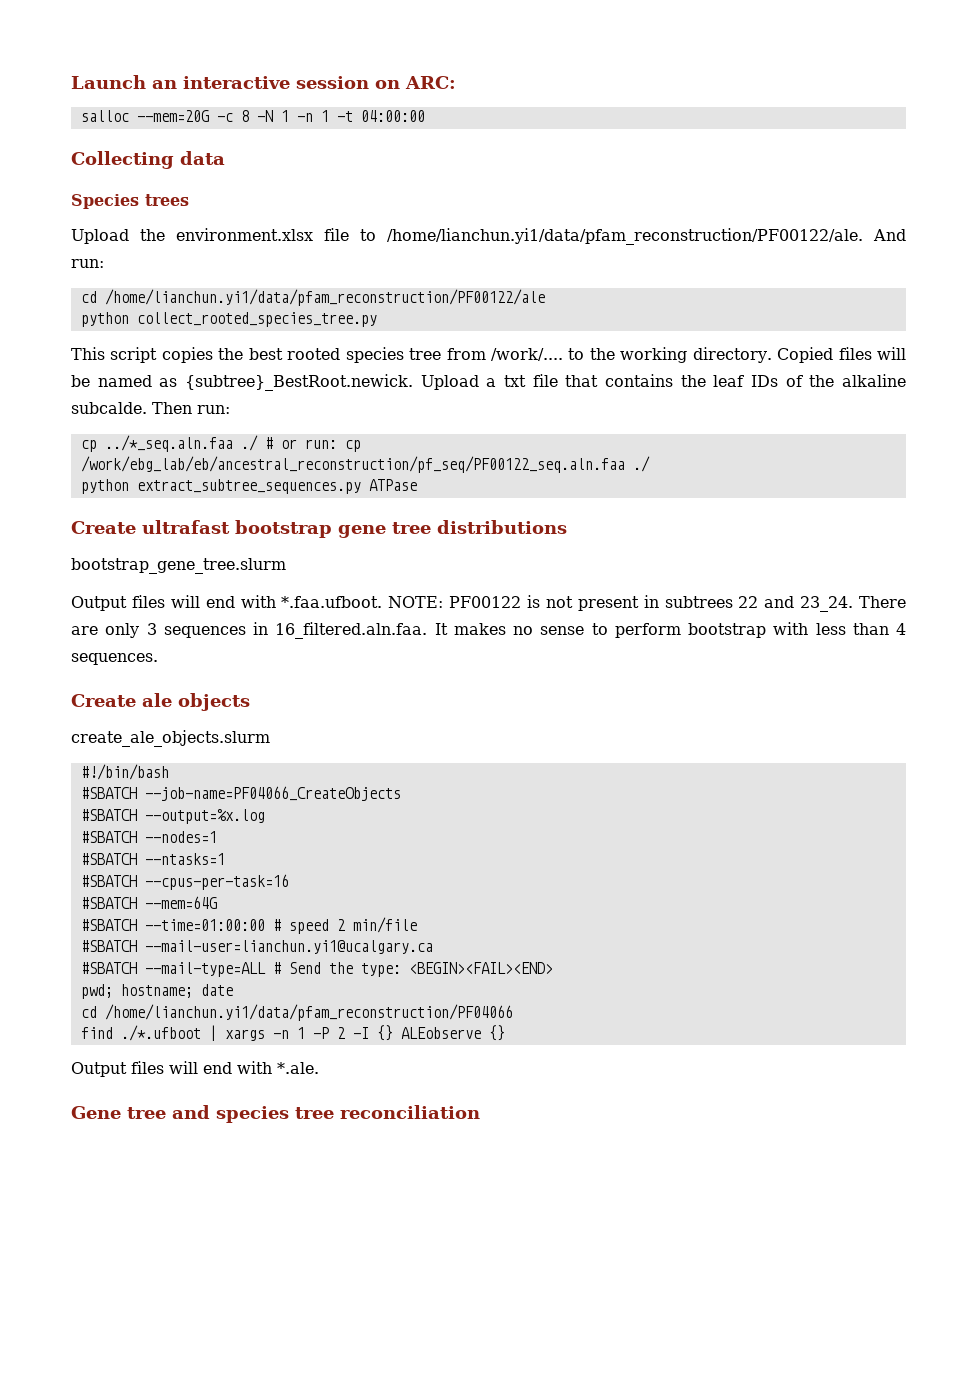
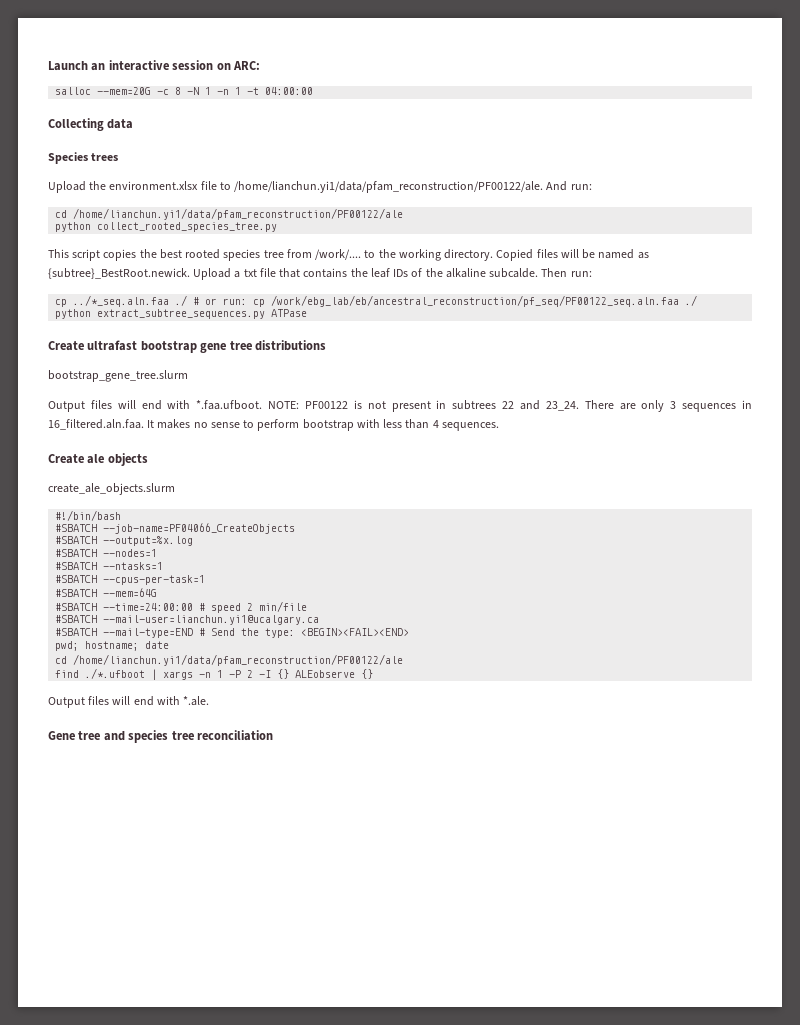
[144,874,289,890] --cpus-per-task=16 -> [103,575,206,585] --cpus-per-task=1
[144,919,265,931] --time=01:00:00 -> [103,603,194,611] --time=24:00:00
[144,962,266,977] --mail-type=ALL -> [103,628,194,638] --mail-type=END
[104,1004,513,1021] /home/lianchun.yi1/data/pfam_reconstruction/PF04066 -> [73,654,404,666] /home/lianchun.yi1/data/pfam_reconstruction/PF00122/ale

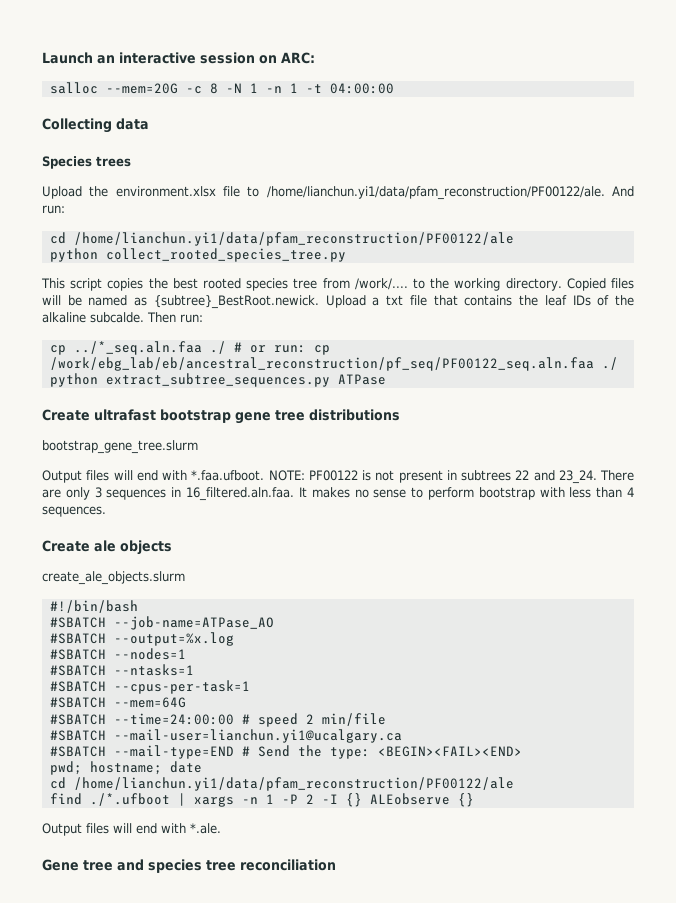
[103,523,296,534] --job-name=PF04066_CreateObjects -> [113,616,274,630] --job-name=ATPase_AO

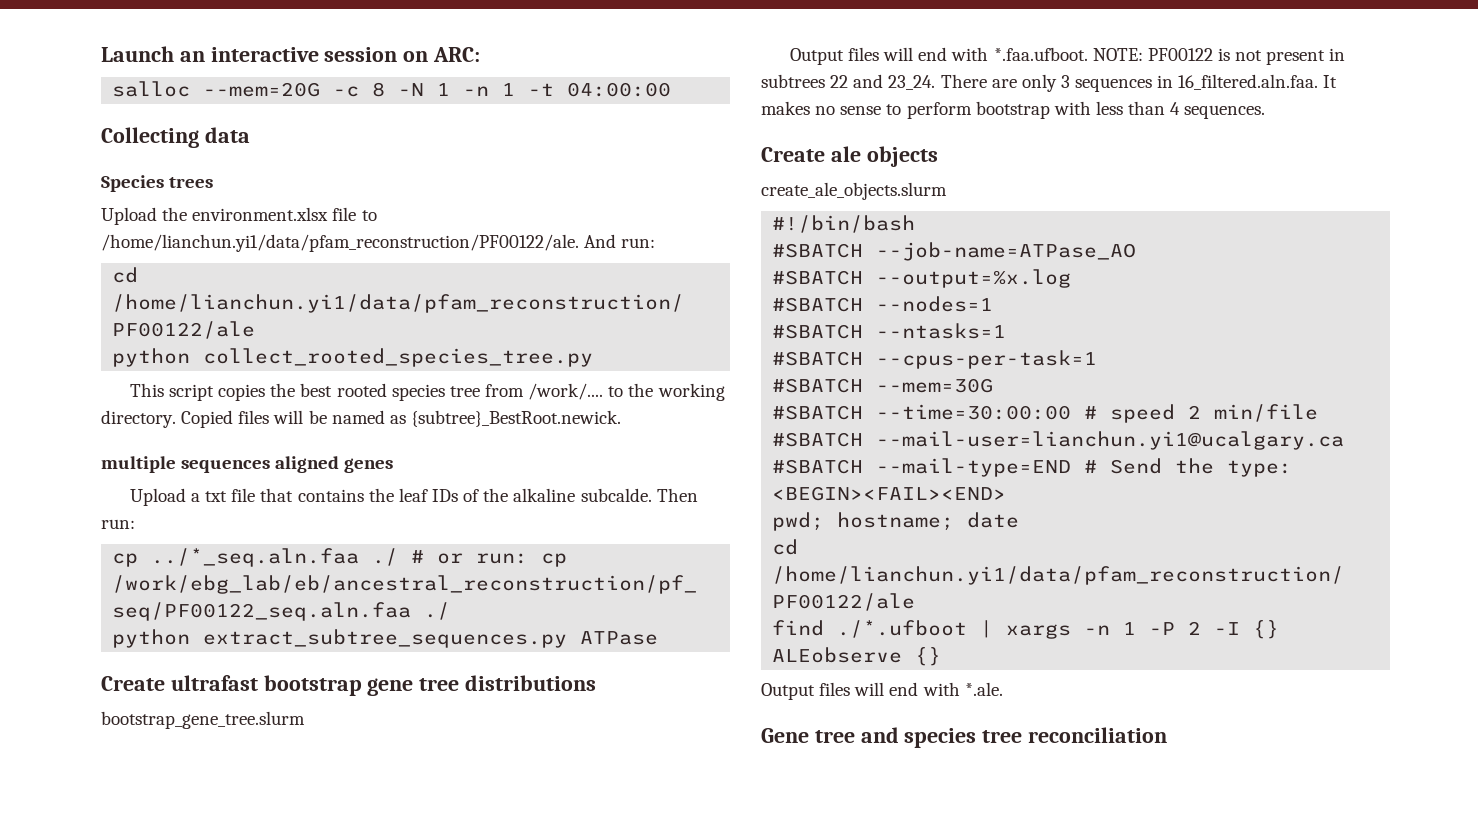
(319, 302) none -> [101,456,394,473] // multiple sequences aligned genes //
[113,697,186,708] [49,713,234,725] --mem=64G // #SBATCH --time=24:00:00 -> [876,378,994,393] [772,404,1072,420] --mem=30G // #SBATCH --time=30:00:00

